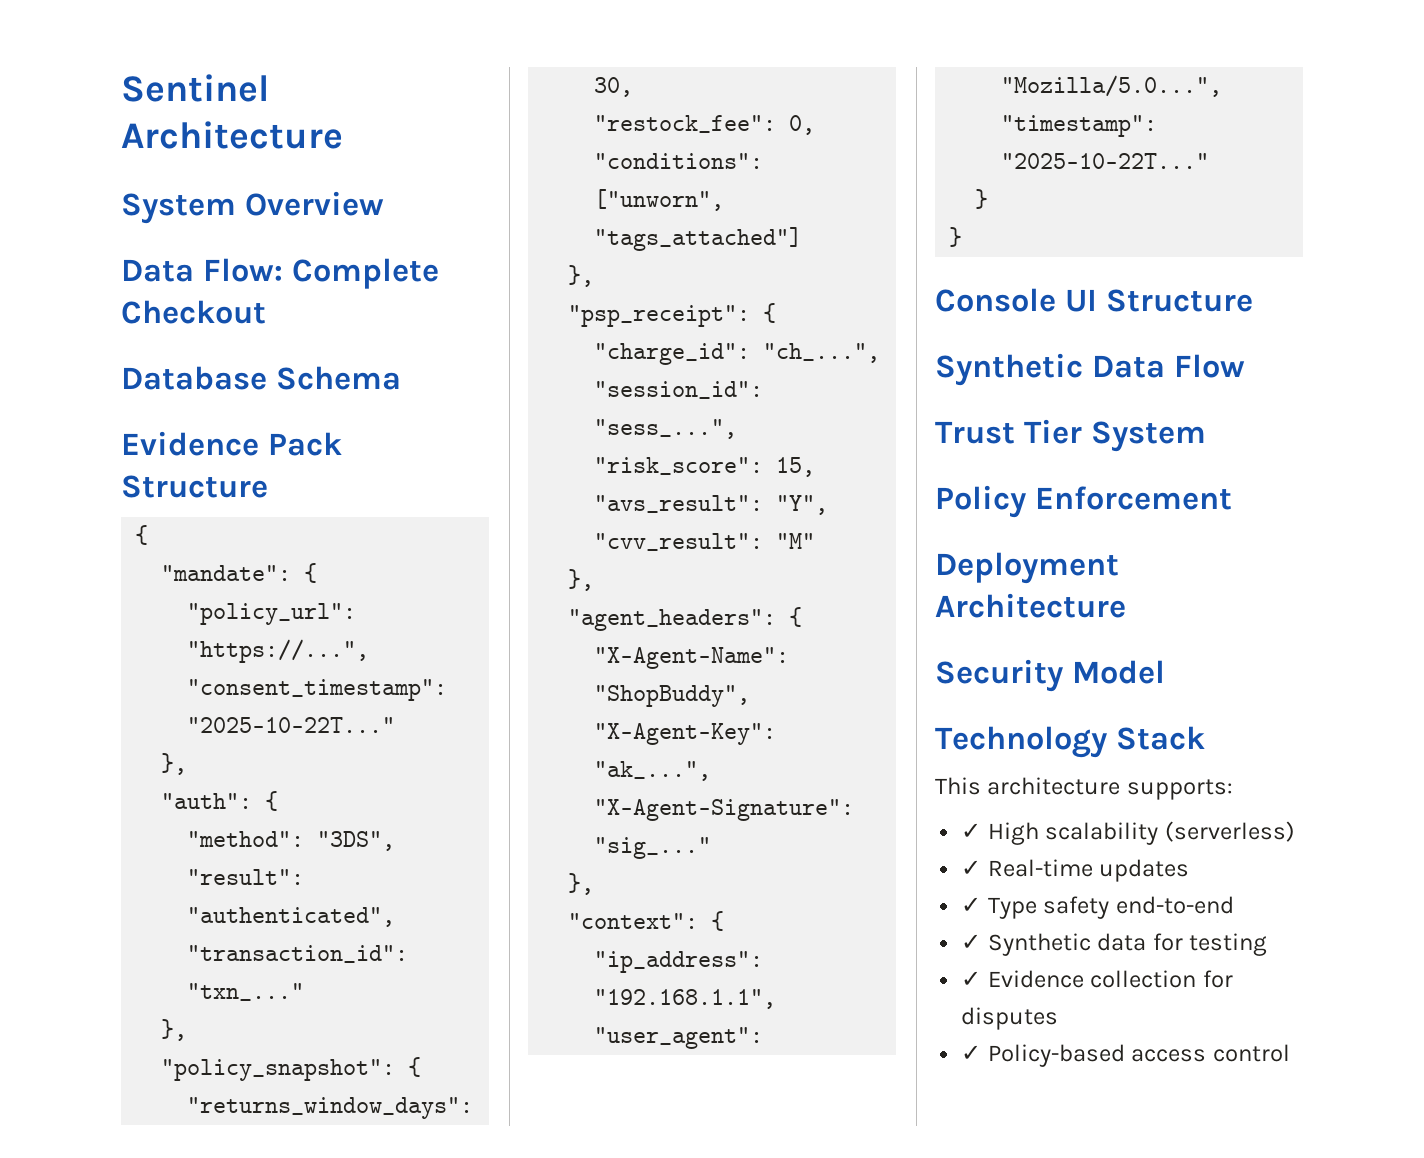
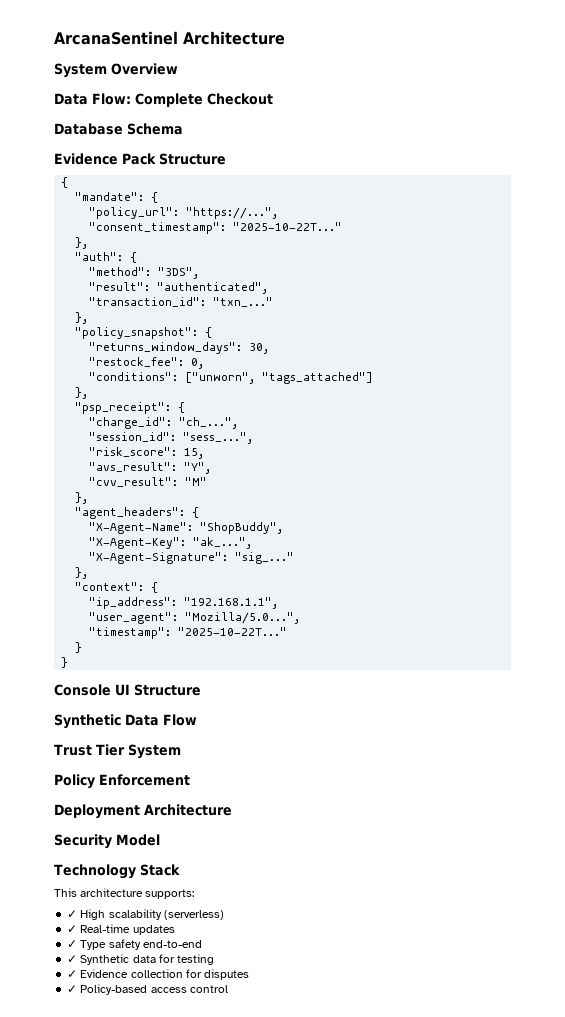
[121,74,269,102] Sentinel -> [54,31,178,45] ArcanaSentinel

